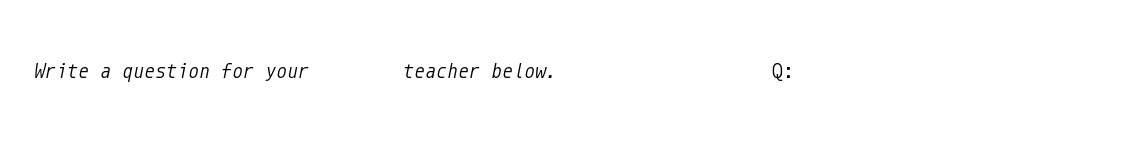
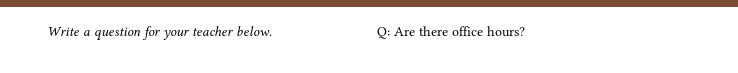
(794, 72) none -> [394,26,525,37] Are there office hours?

